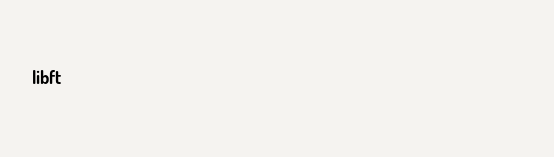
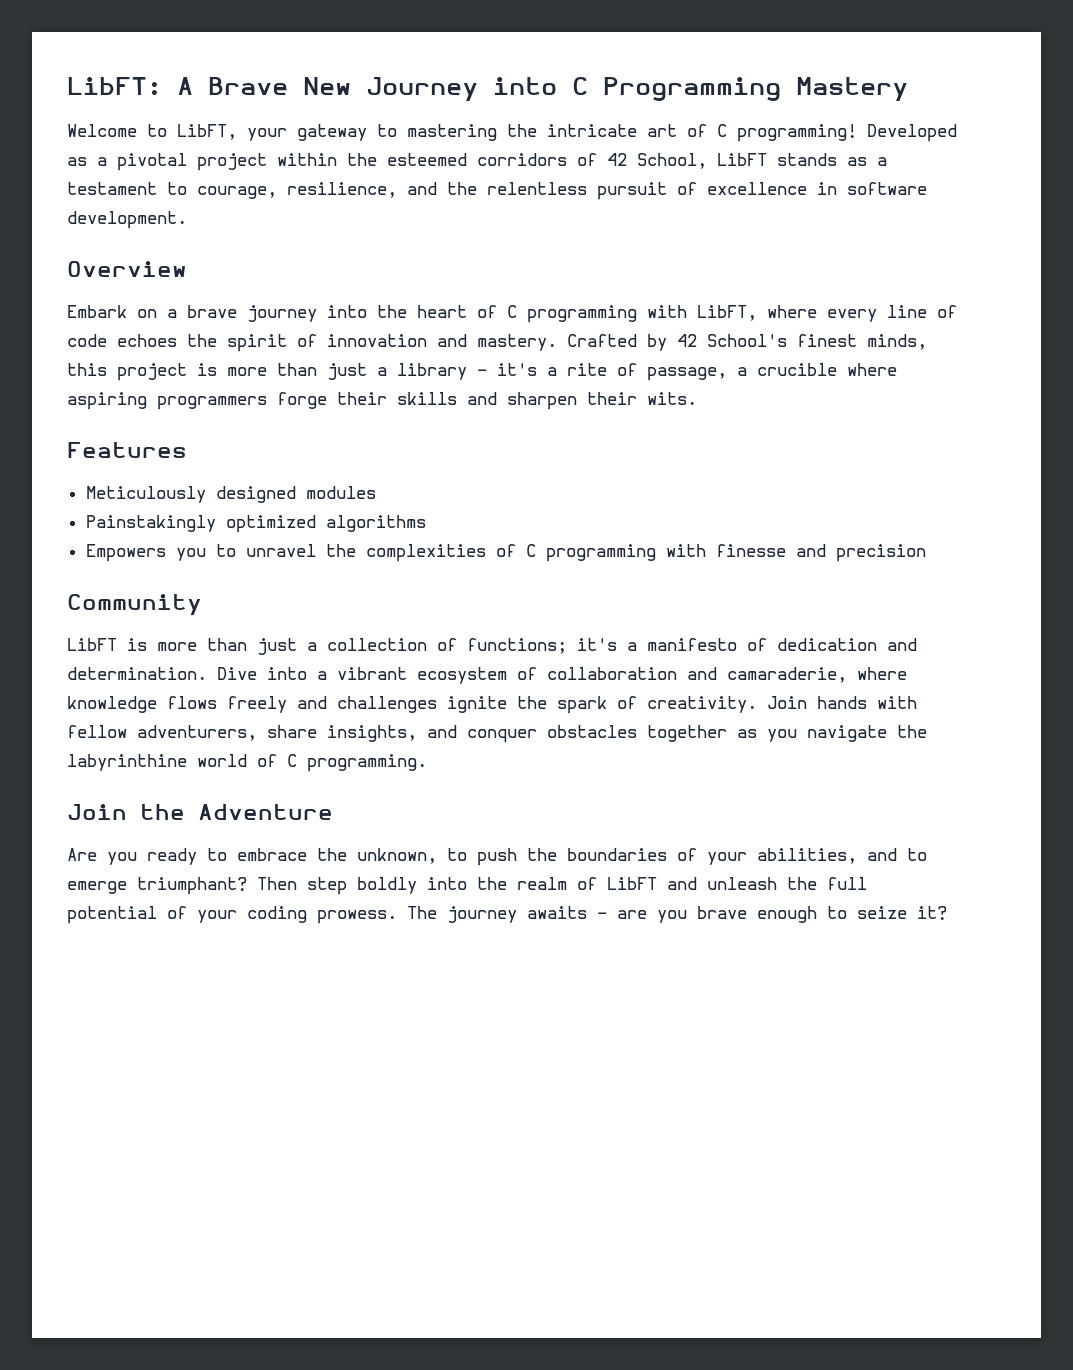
[32,70,61,84] libft -> [67,77,908,102] [67,124,957,142] [67,153,887,171] [67,182,927,200] [67,211,187,229] [67,261,187,277] [67,305,957,323] [67,334,927,352] [67,363,897,381] [67,392,697,410] [67,442,187,458] [85,486,376,503] [85,515,426,533] [85,544,926,562] [67,594,202,616] [67,638,917,655] [67,667,907,684] [67,696,917,714] [67,725,927,743] [67,754,427,772] [67,804,333,820] [67,848,927,866] [67,877,867,895] [67,906,947,924] LibFT: A Brave New Journey into C Programming Mastery // Welcome to LibFT, your gateway to mastering the intricate art of C programming! Developed as a pivotal project within the esteemed corridors of 42 School, LibFT stands as a testament to courage, resilience, and the relentless pursuit of excellence in software development. // Overview // Embark on a brave journey into the heart of C programming with LibFT, where every line of code echoes the spirit of innovation and mastery. Crafted by 42 School's finest minds, this project is more than just a library – it's a rite of passage, a crucible where aspiring programmers forge their skills and sharpen their wits. // Features // Meticulously designed modules // Painstakingly optimized algorithms // Empowers you to unravel the complexities of C programming with finesse and precision // Community // LibFT is more than just a collection of functions; it's a manifesto of dedication and determination. Dive into a vibrant ecosystem of collaboration and camaraderie, where knowledge flows freely and challenges ignite the spark of creativity. Join hands with fellow adventurers, share insights, and conquer obstacles together as you navigate the labyrinthine world of C programming. // Join the Adventure // Are you ready to embrace the unknown, to push the boundaries of your abilities, and to emerge triumphant? Then step boldly into the realm of LibFT and unleash the full potential of your coding prowess. The journey awaits – are you brave enough to seize it?

